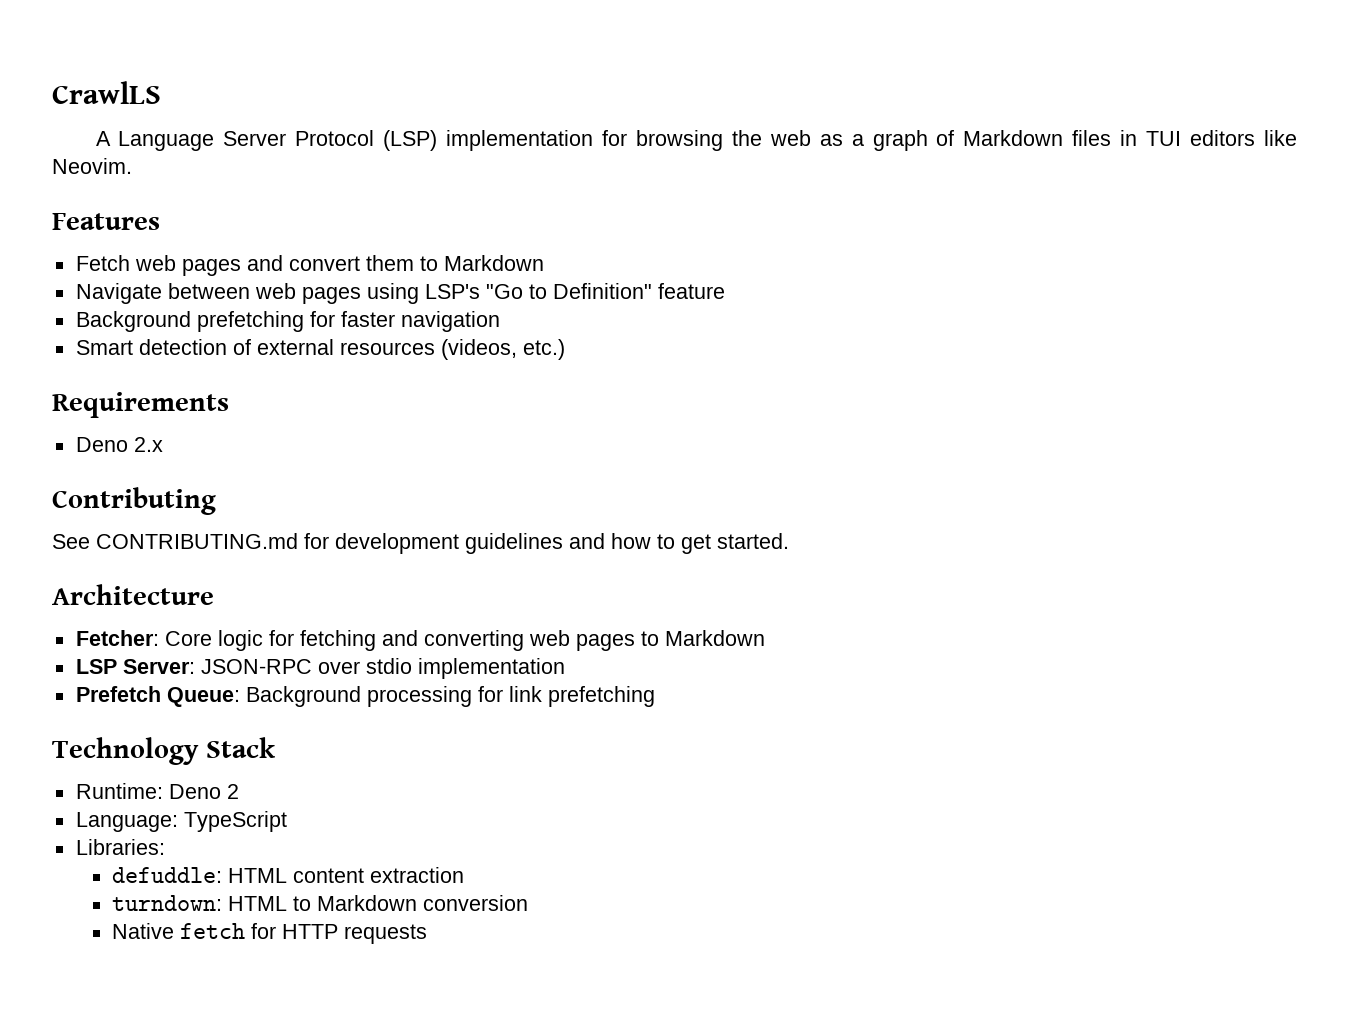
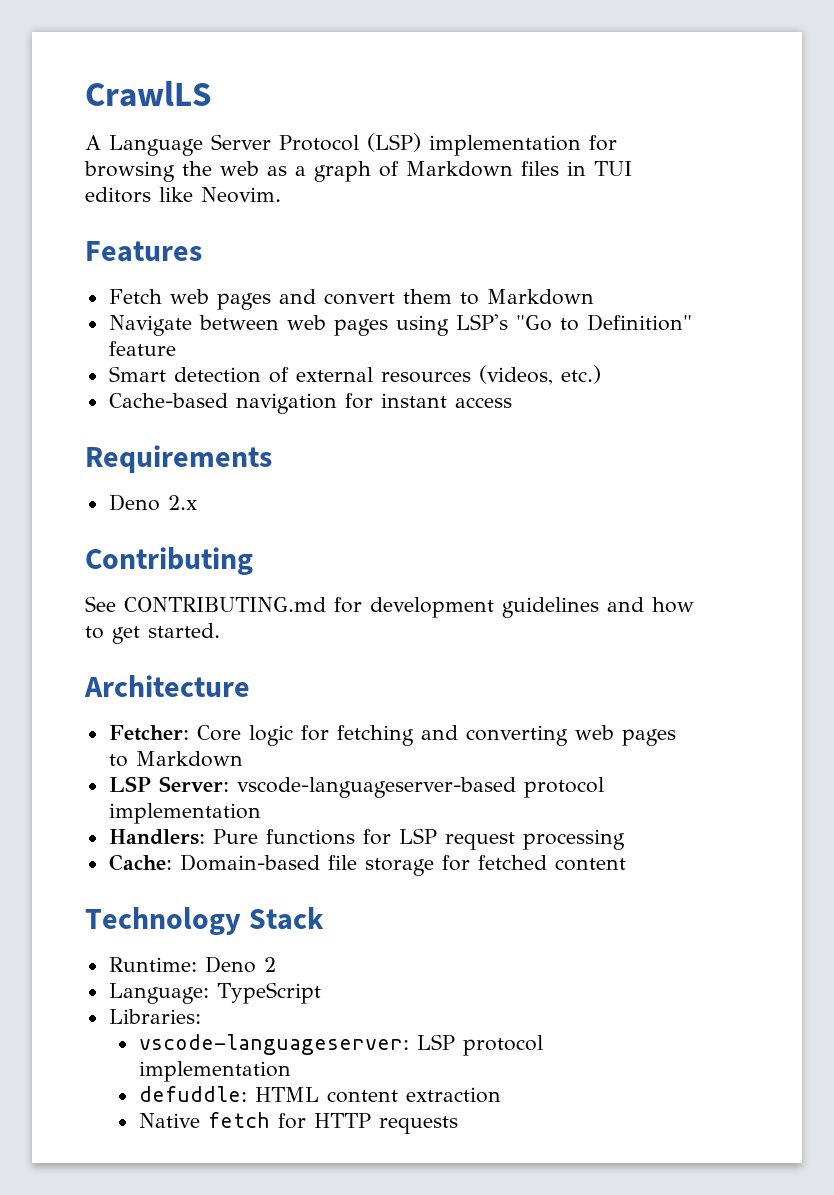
[75,311,500,332] // Background prefetching for faster navigation -> (176, 348) none
(565, 349) none -> [108,393,512,414] // Cache-based navigation for instant access
[200,658,565,679] [75,686,655,707] JSON-RPC over stdio implementation // Prefetch Queue: Background processing for link prefetching -> [236,777,604,798] [108,803,261,824] [108,828,625,850] [108,854,626,876] vscode-languageserver-based protocol implementation // Handlers: Pure functions for LSP request processing // Cache: Domain-based file storage for fetched content
(165, 847) none -> [138,1034,543,1056] [138,1061,291,1082] // vscode-languageserver: LSP protocol implementation
[112,895,529,911] // turndown: HTML to Markdown conversion -> (501, 1095) none

